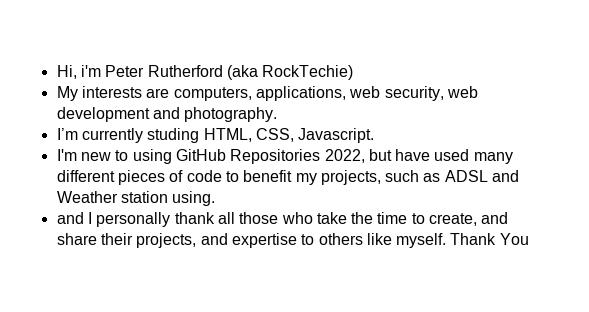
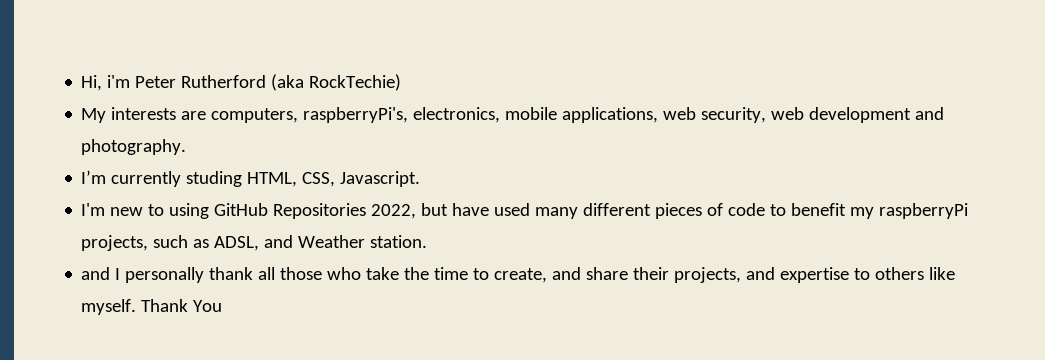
(252, 94) none -> [303,107,558,123] raspberryPi's, electronics, mobile
(317, 179) none -> [879,203,969,219] raspberryPi
[444,170,488,182] ADSL -> [214,236,260,251] ADSL,
[120,191,216,206] station using. -> [370,235,428,248] station.

